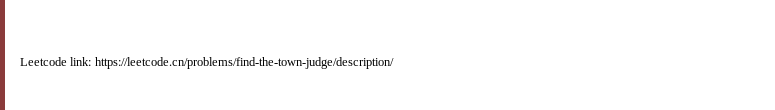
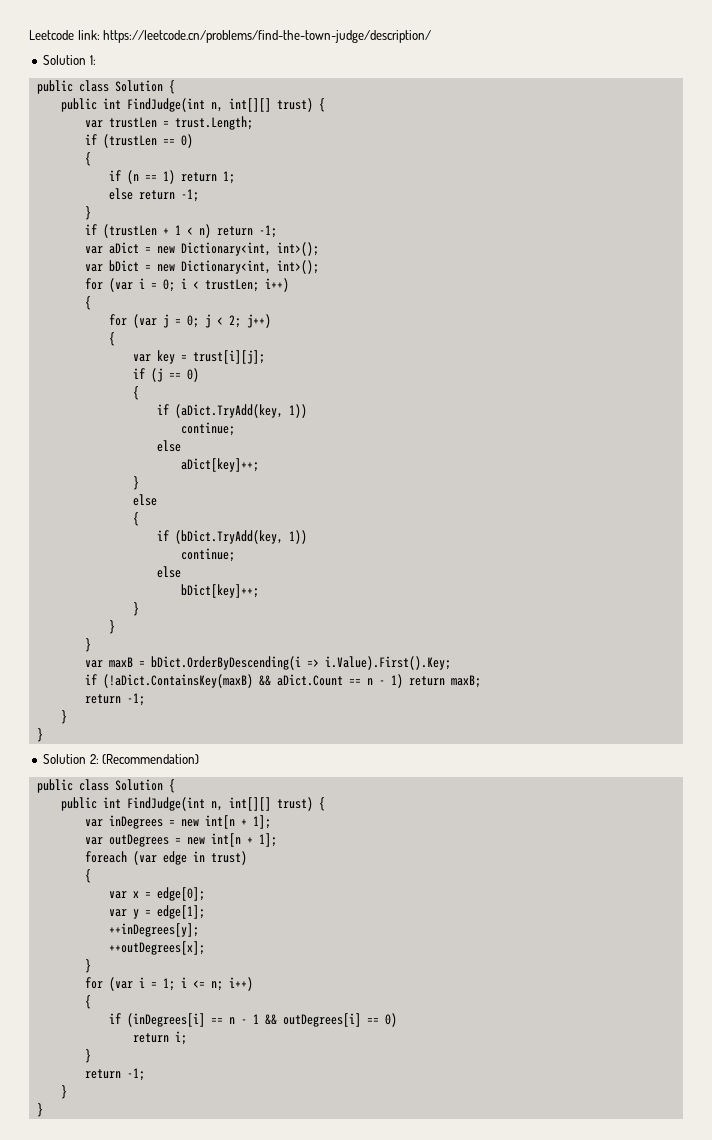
(394, 63) none -> [43,55,96,65] [36,80,175,94] [60,98,325,112] [84,116,253,130] [84,134,193,148] [84,152,91,166] [108,170,235,184] [108,188,199,202] [84,206,91,220] [84,224,277,238] [84,242,319,256] [84,260,319,274] [84,278,289,292] [84,296,91,310] [108,314,271,328] [108,332,115,346] [132,350,265,364] [132,368,199,382] [132,386,139,400] [156,404,307,418] [180,422,235,436] [156,440,181,452] [180,458,259,472] [132,476,139,490] [132,494,157,506] [132,512,139,526] [156,530,307,544] [180,548,235,562] [156,566,181,578] [180,584,259,598] [132,602,139,616] [108,620,115,634] [84,638,91,652] [84,656,451,670] [84,674,481,688] [84,693,145,706] [60,710,67,724] [36,728,43,742] [43,754,200,764] [36,779,175,793] [60,797,325,811] [84,815,271,829] [84,833,277,847] [84,851,247,865] [84,869,91,883] [108,887,205,901] [108,905,205,919] [108,923,199,937] [108,941,205,955] [84,959,91,973] [84,977,253,991] [84,995,91,1009] [108,1013,397,1027] [132,1031,187,1045] [84,1049,91,1063] [84,1068,145,1081] [60,1085,67,1099] [36,1103,43,1117] // Solution 1: // public class Solution { // public int FindJudge(int n, int[][] trust) { // var trustLen = trust.Length; // if (trustLen == 0) // { // if (n == 1) return 1; // else return -1; // } // if (trustLen + 1 < n) return -1; // var aDict = new Dictionary<int, int>(); // var bDict = new Dictionary<int, int>(); // for (var i = 0; i < trustLen; i++) // { // for (var j = 0; j < 2; j++) // { // var key = trust[i][j]; // if (j == 0) // { // if (aDict.TryAdd(key, 1)) // continue; // else // aDict[key]++; // } // else // { // if (bDict.TryAdd(key, 1)) // continue; // else // bDict[key]++; // } // } // } // var maxB = bDict.OrderByDescending(i => i.Value).First().Key; // if (!aDict.ContainsKey(maxB) && aDict.Count == n - 1) return maxB; // return -1; // } // } // Solution 2: (Recommendation) // public class Solution { // public int FindJudge(int n, int[][] trust) { // var inDegrees = new int[n + 1]; // var outDegrees = new int[n + 1]; // foreach (var edge in trust) // { // var x = edge[0]; // var y = edge[1]; // ++inDegrees[y]; // ++outDegrees[x]; // } // for (var i = 1; i <= n; i++) // { // if (inDegrees[i] == n - 1 && outDegrees[i] == 0) // return i; // } // return -1; // } // }

